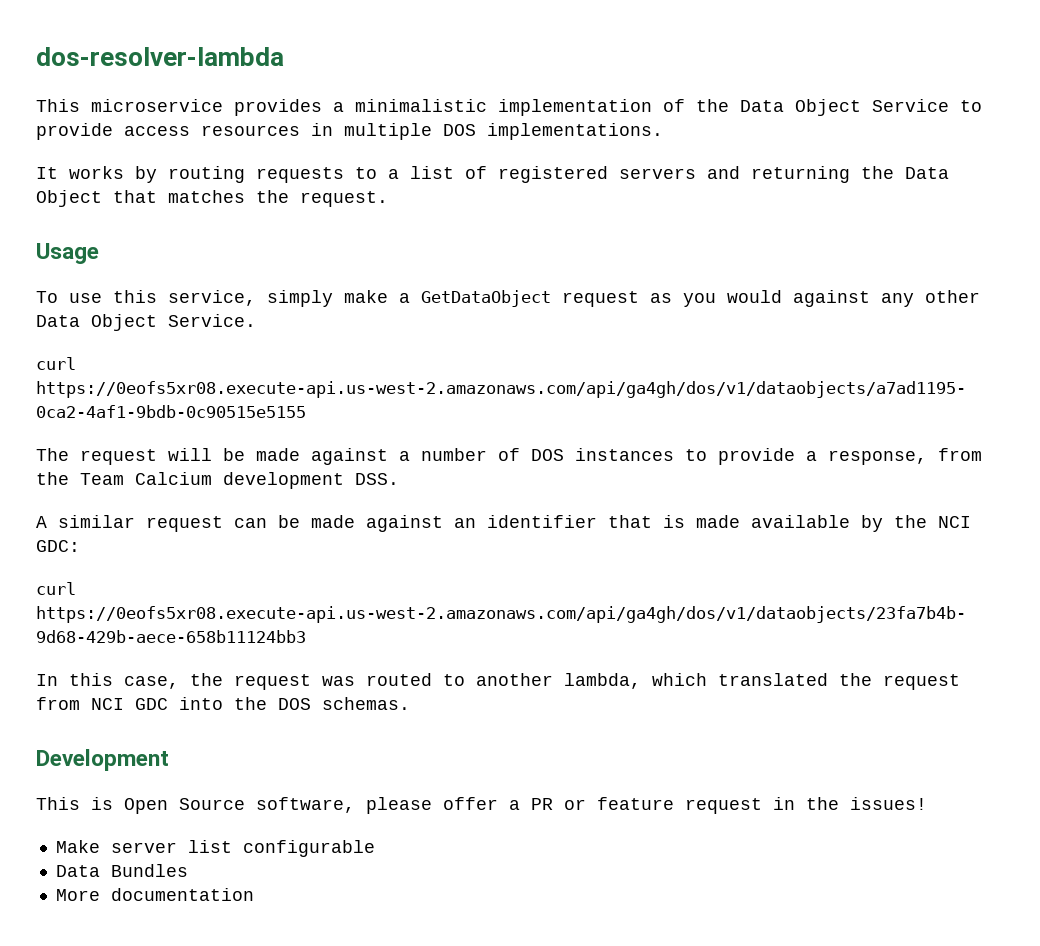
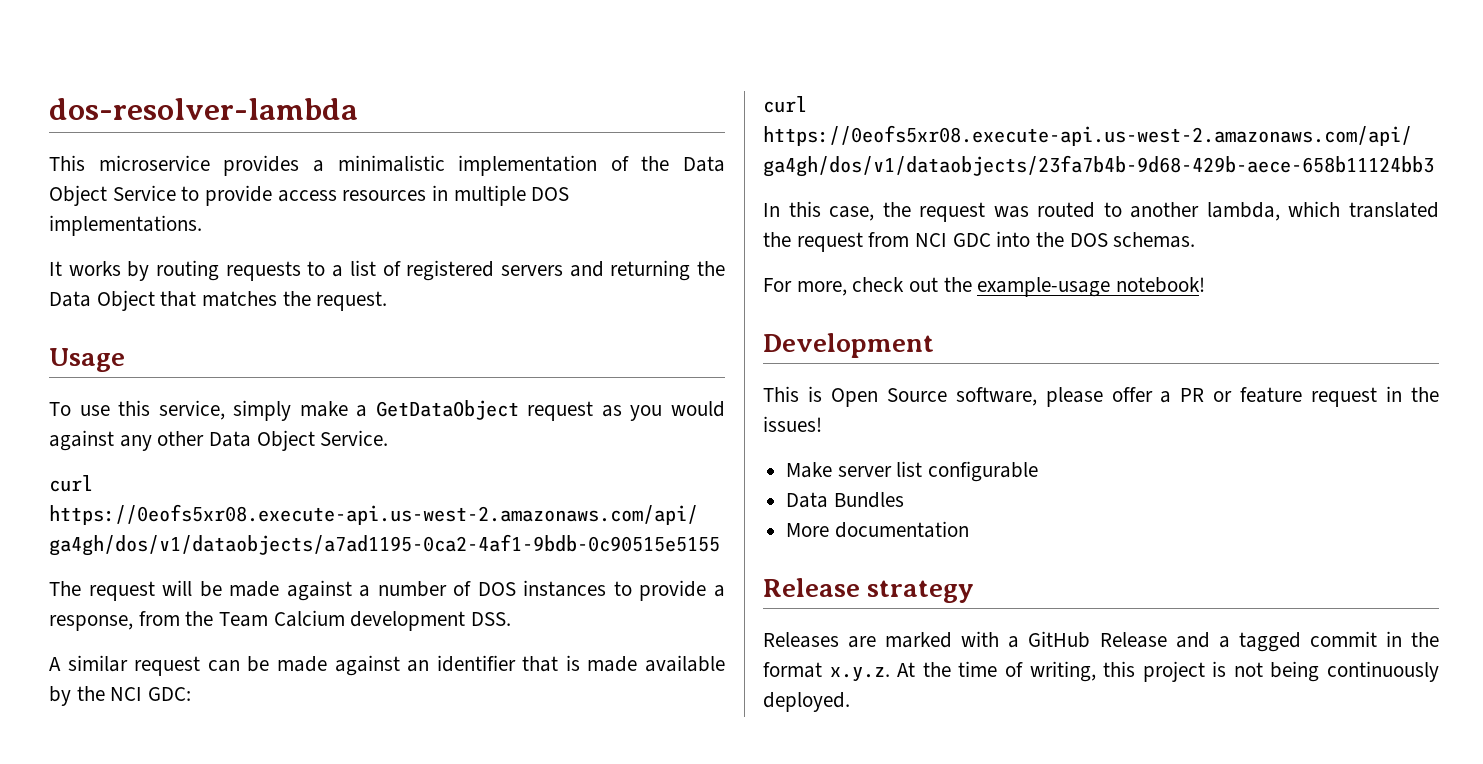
(410, 703) none -> [763,277,1206,297] // For more, check out the example-usage notebook!
(254, 894) none -> [763,578,975,603] [763,631,1439,652] [763,661,1439,682] [763,692,850,712] // Release strategy // Releases are marked with a GitHub Release and a tagged commit in the format x.y.z. At the time of writing, this project is not being continuously deployed.

